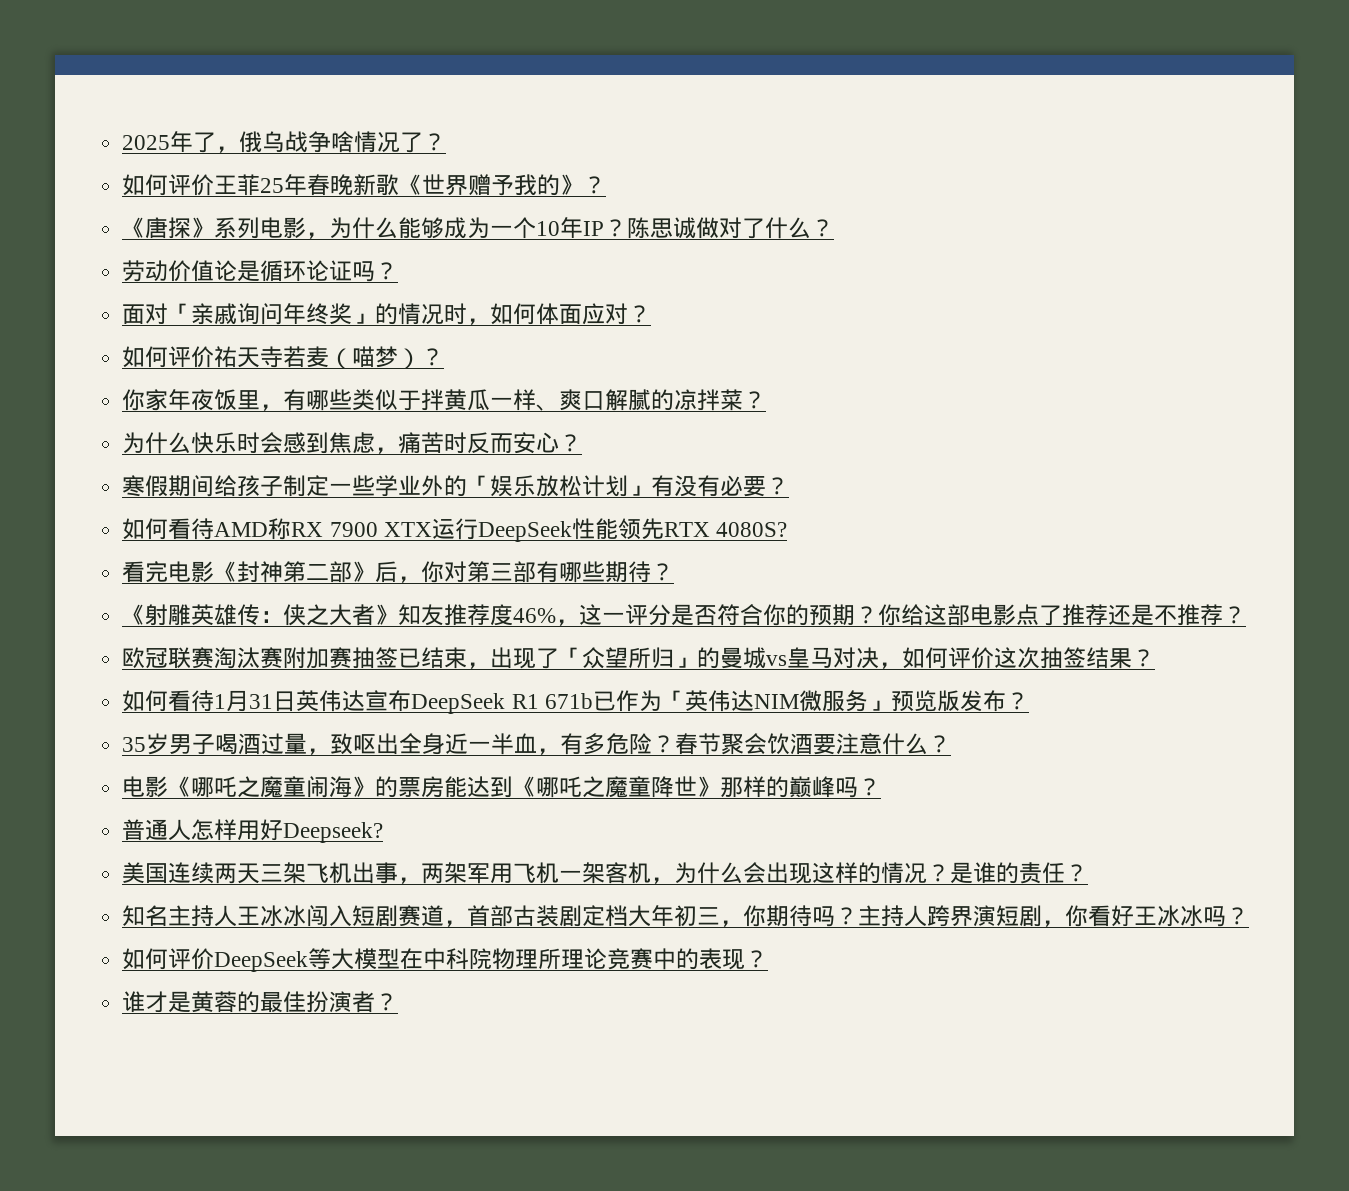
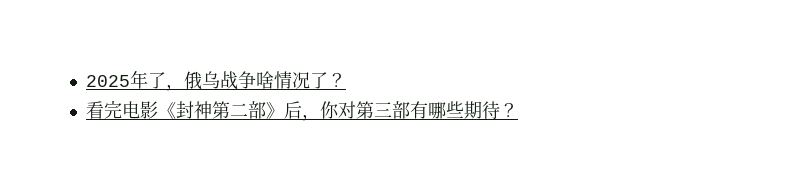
[122,174,607,196] [122,217,835,239] [122,260,399,282] [122,303,652,325] [122,346,445,369] [122,389,767,411] [122,432,583,454] [122,475,790,497] [122,518,787,542] // 如何评价王菲25年春晚新歌《世界赠予我的》？ // 《唐探》系列电影，为什么能够成为一个10年IP？陈思诚做对了什么？ // 劳动价值论是循环论证吗？ // 面对「亲戚询问年终奖」的情况时，如何体面应对？ // 如何评价祐天寺若麦（喵梦）？ // 你家年夜饭里，有哪些类似于拌黄瓜一样、爽口解腻的凉拌菜？ // 为什么快乐时会感到焦虑，痛苦时反而安心？ // 寒假期间给孩子制定一些学业外的「娱乐放松计划」有没有必要？ // 如何看待AMD称RX 7900 XTX运行DeepSeek性能领先RTX 4080S? -> (346, 80) none
[122,604,1247,626] [122,647,1156,669] [122,690,1029,714] [122,733,952,755] [122,776,882,798] [122,819,384,843] [122,862,1089,884] [122,905,1250,927] [122,948,769,972] [122,991,399,1013] // 《射雕英雄传：侠之大者》知友推荐度46%，这一评分是否符合你的预期？你给这部电影点了推荐还是不推荐？ // 欧冠联赛淘汰赛附加赛抽签已结束，出现了「众望所归」的曼城vs皇马对决，如何评价这次抽签结果？ // 如何看待1月31日英伟达宣布DeepSeek R1 671b已作为「英伟达NIM微服务」预览版发布？ // 35岁男子喝酒过量，致呕出全身近一半血，有多危险？春节聚会饮酒要注意什么？ // 电影《哪吒之魔童闹海》的票房能达到《哪吒之魔童降世》那样的巅峰吗？ // 普通人怎样用好Deepseek? // 美国连续两天三架飞机出事，两架军用飞机一架客机，为什么会出现这样的情况？是谁的责任？ // 知名主持人王冰冰闯入短剧赛道，首部古装剧定档大年初三，你期待吗？主持人跨界演短剧，你看好王冰冰吗？ // 如何评价DeepSeek等大模型在中科院物理所理论竞赛中的表现？ // 谁才是黄蓉的最佳扮演者？ -> (518, 110) none

